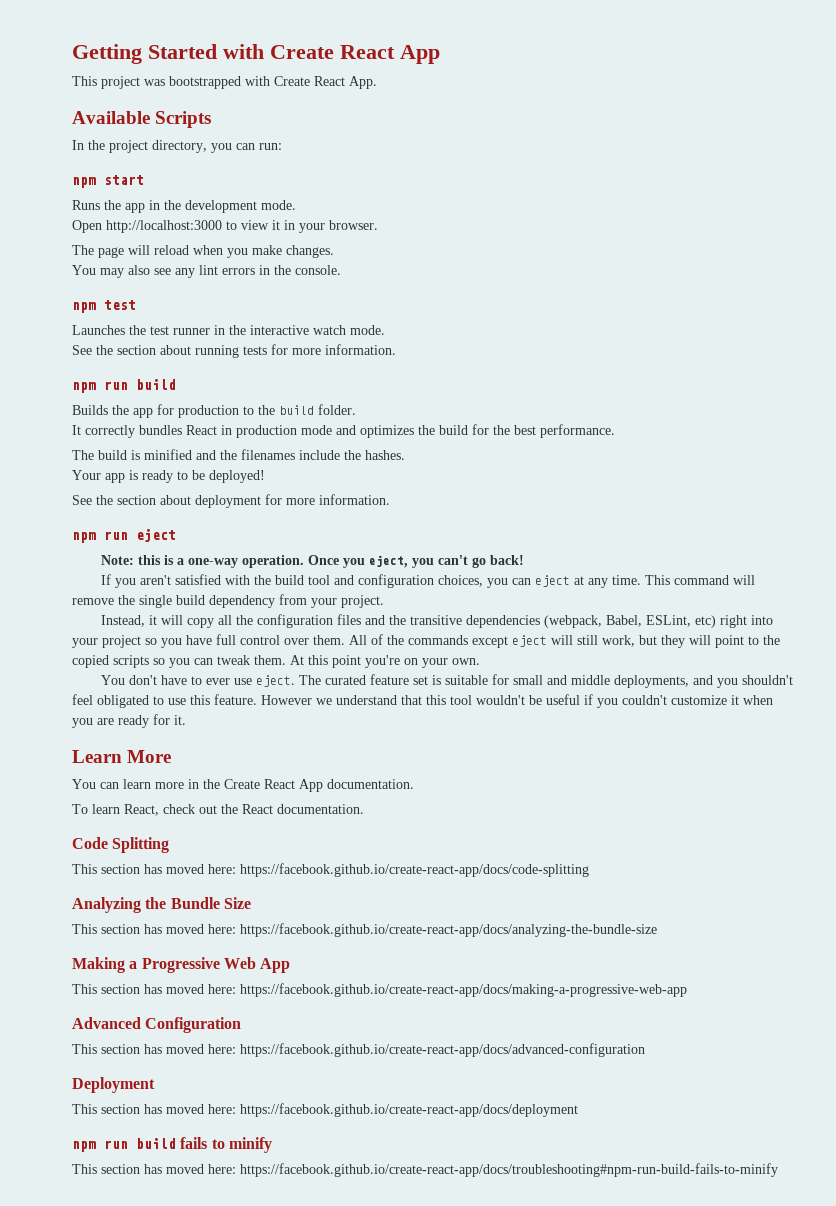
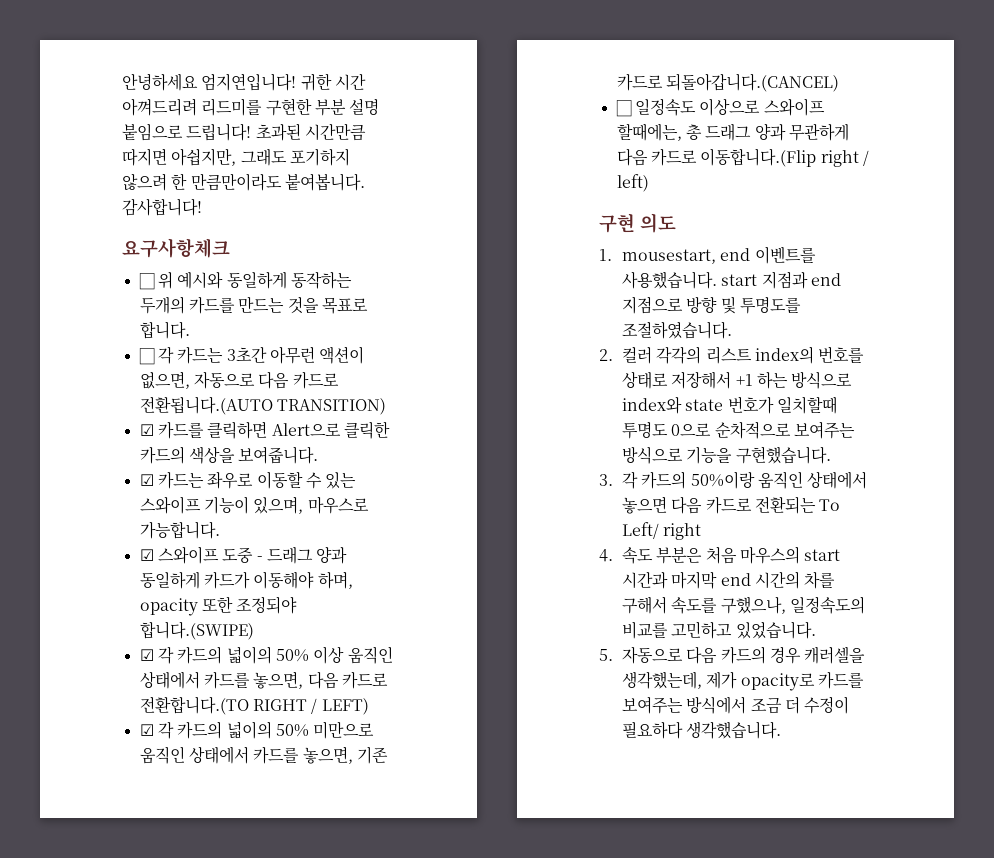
[72,44,440,64] [72,76,377,89] [72,111,212,128] [72,140,282,153] [72,175,144,188] [72,200,296,213] [72,220,378,233] [72,245,334,258] [72,265,341,278] [72,300,136,313] [72,325,385,335] [72,344,396,358] [72,379,176,393] [72,404,356,418] [72,424,615,438] [72,449,405,460] [72,470,265,483] [72,494,390,508] [72,529,176,543] [100,555,524,568] [100,574,755,588] [72,594,384,608] [100,614,773,628] [72,634,780,648] [72,655,480,668] [100,674,793,688] [72,694,773,708] [72,714,186,728] [72,750,172,763] [72,779,414,792] [72,804,364,816] [72,837,170,853] [72,863,589,877] [72,897,251,913] [72,923,657,937] [72,957,291,973] [72,983,687,997] [72,1017,242,1033] [72,1043,645,1057] [72,1077,155,1093] [72,1103,578,1117] [72,1137,272,1153] [72,1163,778,1177] Getting Started with Create React App // This project was bootstrapped with Create React App. // Available Scripts // In the project directory, you can run: // npm start // Runs the app in the development mode. // Open http://localhost:3000 to view it in your browser. // The page will reload when you make changes. // You may also see any lint errors in the console. // npm test // Launches the test runner in the interactive watch mode. // See the section about running tests for more information. // npm run build // Builds the app for production to the build folder. // It correctly bundles React in production mode and optimizes the build for the best performance. // The build is minified and the filenames include the hashes. // Your app is ready to be deployed! // See the section about deployment for more information. // npm run eject // Note: this is a one-way operation. Once you eject, you can't go back! // If you aren't satisfied with the build tool and configuration choices, you can eject at any time. This command will remove the single build dependency from your project. // Instead, it will copy all the configuration files and the transitive dependencies (webpack, Babel, ESLint, etc) right into your project so you have full control over them. All of the commands except eject will still work, but they will point to the copied scripts so you can tweak them. At this point you're on your own. // You don't have to ever use eject. The curated feature set is suitable for small and middle deployments, and you shouldn't feel obligated to use this feature. However we understand that this tool wouldn't be useful if you couldn't customize it when you are ready for it. // Learn More // You can learn more in the Create React App documentation. // To learn React, check out the React documentation. // Code Splitting // This section has moved here: https://facebook.github.io/create-react-app/docs/code-splitting // Analyzing the Bundle Size // This section has moved here: https://facebook.github.io/create-react-app/docs/analyzing-the-bundle-size // Making a Progressive Web App // This section has moved here: https://facebook.github.io/create-react-app/docs/making-a-progressive-web-app // Advanced Configuration // This section has moved here: https://facebook.github.io/create-react-app/docs/advanced-configuration // Deployment // This section has moved here: https://facebook.github.io/create-react-app/docs/deployment // npm run build fails to minify // This section has moved here: https://facebook.github.io/create-react-app/docs/troubleshooting#npm-run-build-fails-to-minify -> [122,73,366,91] [122,98,380,116] [122,123,366,141] [122,148,350,166] [122,173,365,191] [122,198,202,216] [122,238,230,258] [138,271,352,290] [139,296,368,314] [139,321,190,339] [138,346,365,365] [139,371,339,389] [139,396,386,415] [139,421,390,439] [139,446,319,464] [139,471,357,489] [139,496,369,514] [139,521,220,539] [139,546,348,564] [139,571,353,589] [139,596,298,616] [139,621,254,640] [139,646,393,664] [139,671,388,689] [139,696,369,715] [139,721,375,739] [139,746,388,764] [616,73,839,92] [615,98,825,117] [616,123,849,141] [616,148,869,167] [616,174,649,192] [599,213,676,233] [599,246,816,264] [621,271,841,289] [621,296,801,314] [621,321,732,339] [599,346,865,364] [621,371,853,389] [621,396,837,414] [621,421,855,439] [621,446,831,464] [599,471,868,489] [621,496,841,514] [621,522,702,540] [599,546,841,564] [621,571,836,589] [621,596,865,614] [621,621,816,639] [599,646,866,664] [621,671,864,691] [621,696,850,714] [621,721,782,739] 안녕하세요 엄지연입니다! 귀한 시간 아껴드리려 리드미를 구현한 부분 설명 붙임으로 드립니다! 초과된 시간만큼 따지면 아쉽지만, 그래도 포기하지 않으려 한 만큼만이라도 붙여봅니다. 감사합니다! // 요구사항체크 // ☐ 위 예시와 동일하게 동작하는 두개의 카드를 만드는 것을 목표로 합니다. // ☐ 각 카드는 3초간 아무런 액션이 없으면, 자동으로 다음 카드로 전환됩니다.(AUTO TRANSITION) // ☑ 카드를 클릭하면 Alert으로 클릭한 카드의 색상을 보여줍니다. // ☑ 카드는 좌우로 이동할 수 있는 스와이프 기능이 있으며, 마우스로 가능합니다. // ☑ 스와이프 도중 - 드래그 양과 동일하게 카드가 이동해야 하며, opacity 또한 조정되야 합니다.(SWIPE) // ☑ 각 카드의 넓이의 50% 이상 움직인 상태에서 카드를 놓으면, 다음 카드로 전환합니다.(TO RIGHT / LEFT) // ☑ 각 카드의 넓이의 50% 미만으로 움직인 상태에서 카드를 놓으면, 기존 카드로 되돌아갑니다.(CANCEL) // ☐ 일정속도 이상으로 스와이프 할때에는, 총 드래그 양과 무관하게 다음 카드로 이동합니다.(Flip right / left) // 구현 의도 // 1. mousestart, end 이벤트를 사용했습니다. start 지점과 end 지점으로 방향 및 투명도를 조절하였습니다. // 2. 컬러 각각의 리스트 index의 번호를 상태로 저장해서 +1 하는 방식으로 index와 state 번호가 일치할때 투명도 0으로 순차적으로 보여주는 방식으로 기능을 구현했습니다. // 3. 각 카드의 50%이랑 움직인 상태에서 놓으면 다음 카드로 전환되는 To Left/ right // 4. 속도 부분은 처음 마우스의 start 시간과 마지막 end 시간의 차를 구해서 속도를 구했으나, 일정속도의 비교를 고민하고 있었습니다. // 5. 자동으로 다음 카드의 경우 캐러셀을 생각했는데, 제가 opacity로 카드를 보여주는 방식에서 조금 더 수정이 필요하다 생각했습니다.

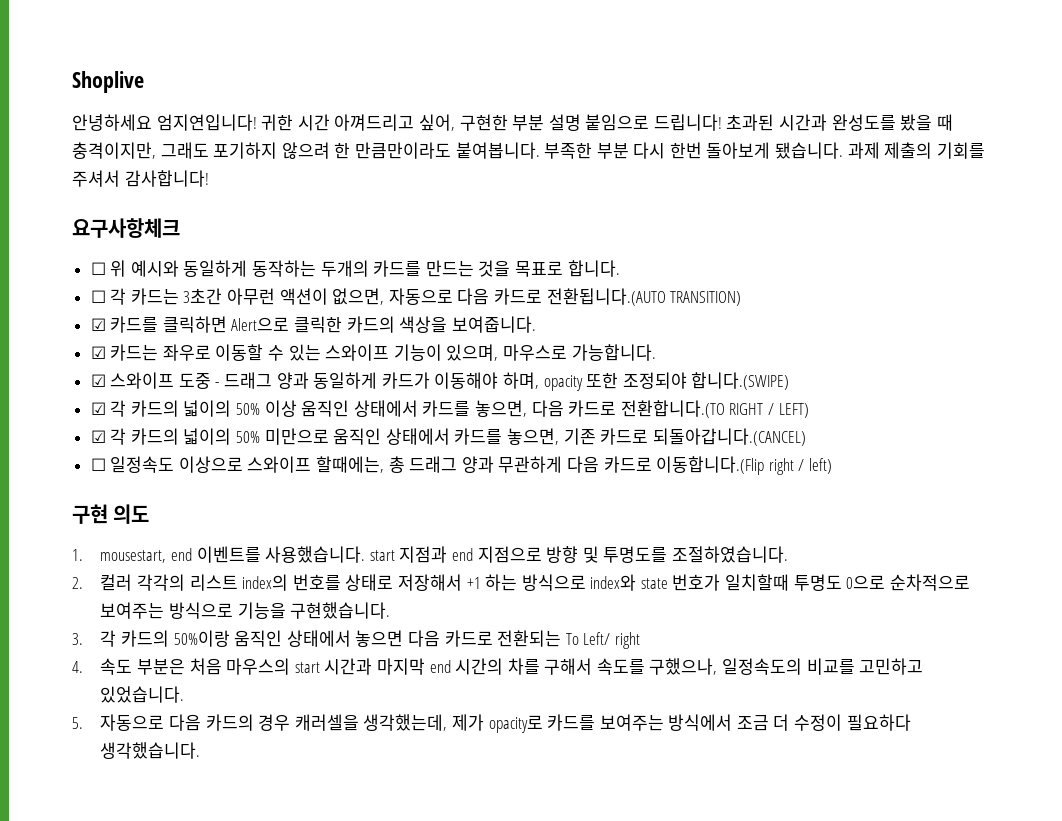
(122, 82) none -> [72,71,144,93] Shoplive //
[122,98,263,116] 아껴드리려 리드미를 -> [334,114,455,131] 아껴드리고 싶어,
[304,123,366,141] [122,148,237,166] 시간만큼 따지면 아쉽지만, -> [779,114,953,131] [72,142,156,159] 시간과 완성도를 봤을 때 충격이지만,
(365, 182) none -> [544,142,985,159] [72,170,120,187] 부족한 부분 다시 한번 돌아보게 됐습니다. 과제 제출의 기회를 주셔서

